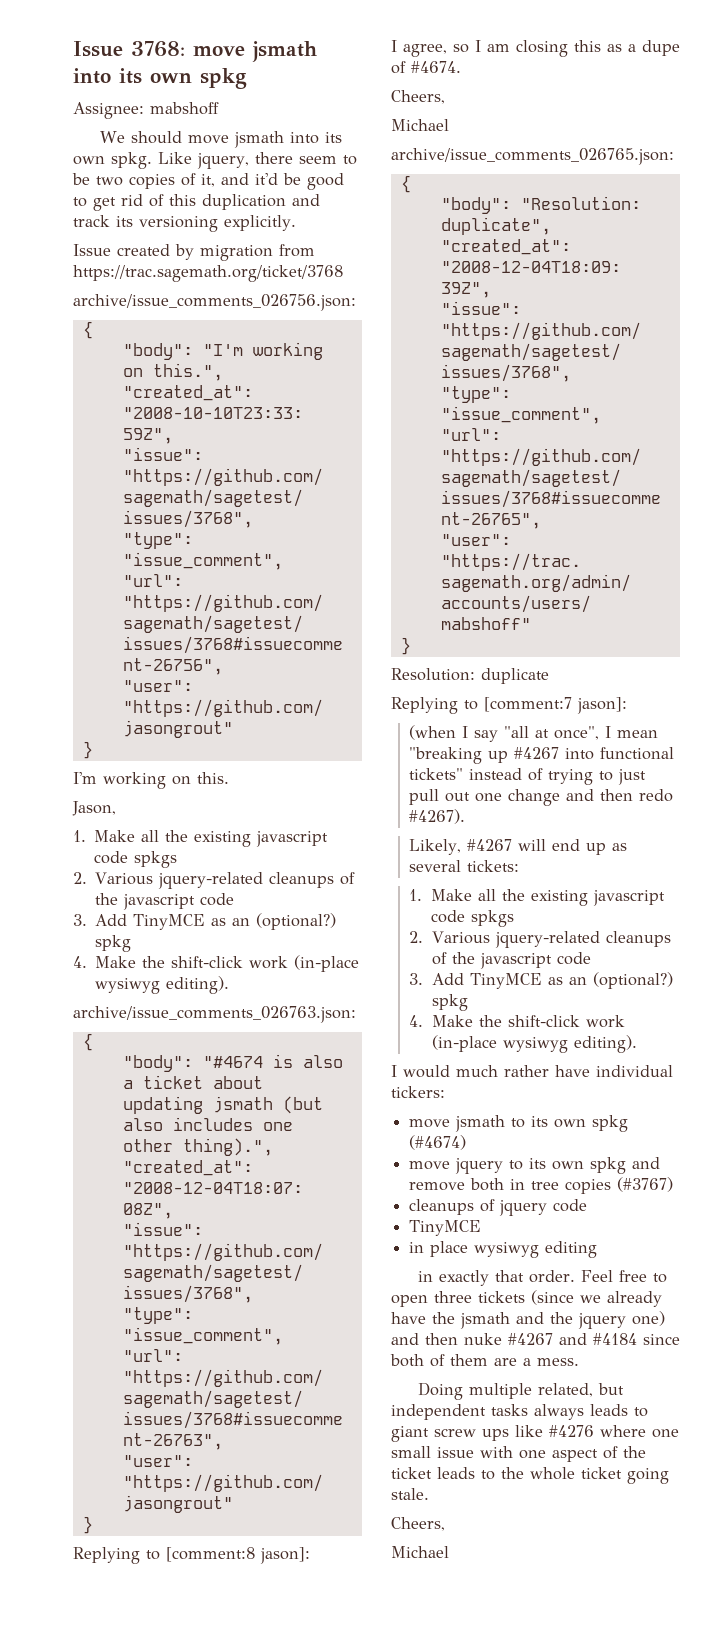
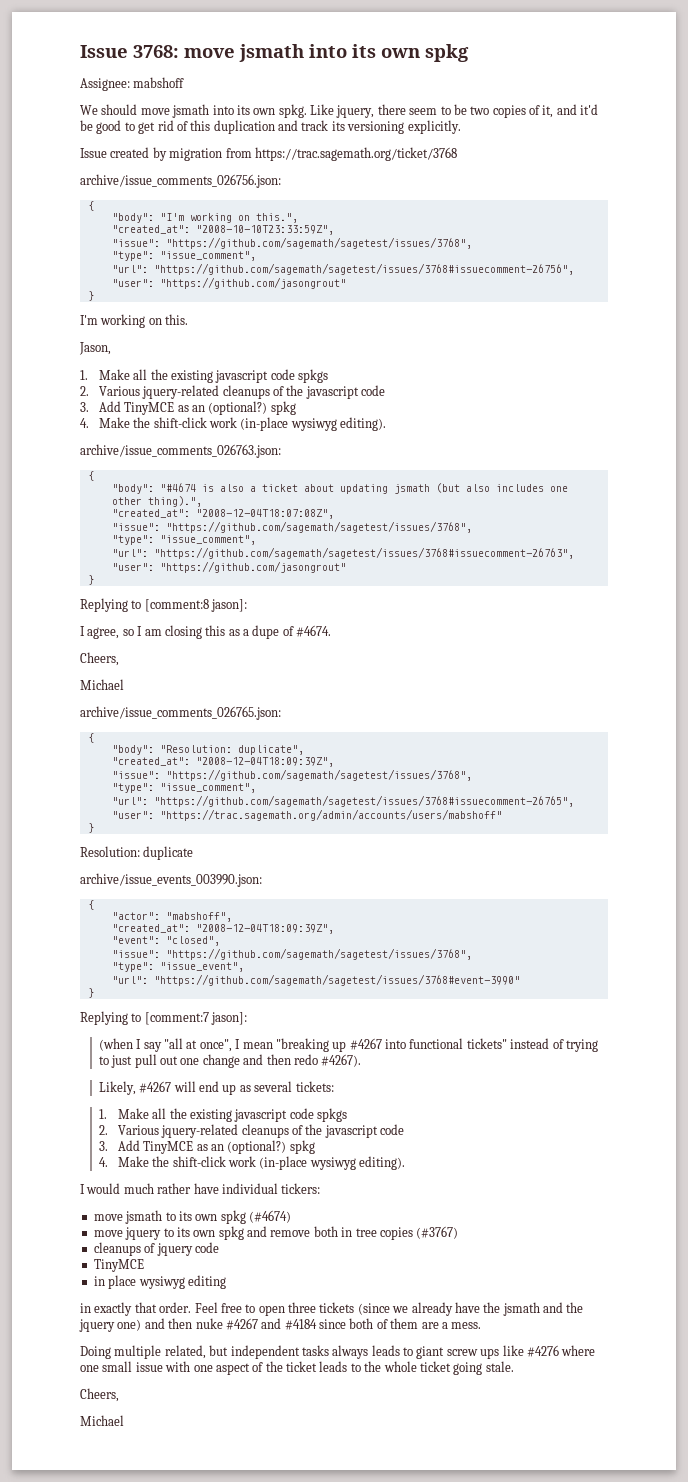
(549, 676) none -> [80,873,262,887] [87,900,94,910] [111,912,232,922] [111,924,334,934] [111,936,220,946] [111,948,472,960] [111,962,244,972] [111,974,520,986] [87,988,94,998] // archive/issue_events_003990.json: // { // "actor": "mabshoff", // "created_at": "2008-12-04T18:09:39Z", // "event": "closed", // "issue": "https://github.com/sagemath/sagetest/issues/3768", // "type": "issue_event", // "url": "https://github.com/sagemath/sagetest/issues/3768#event-3990" // }

